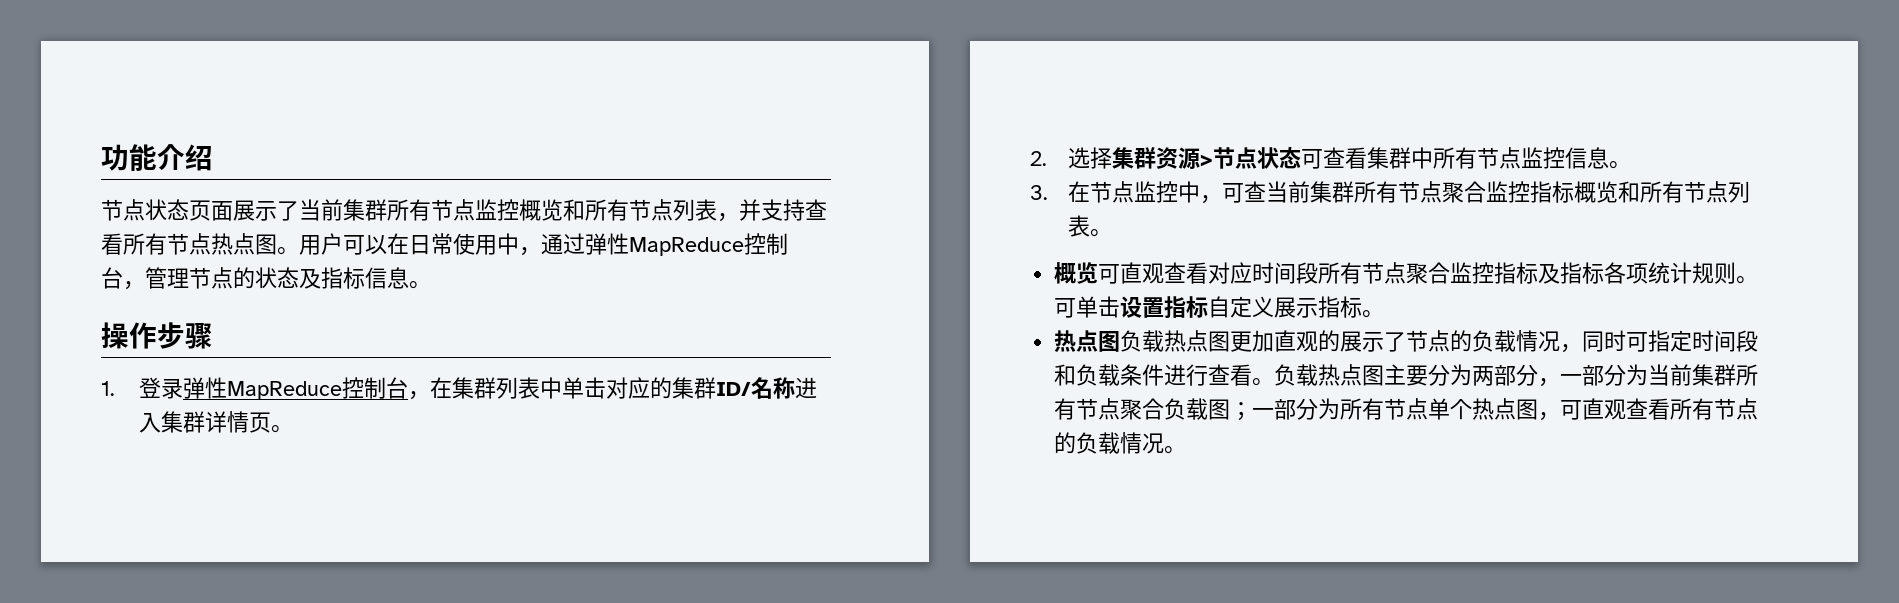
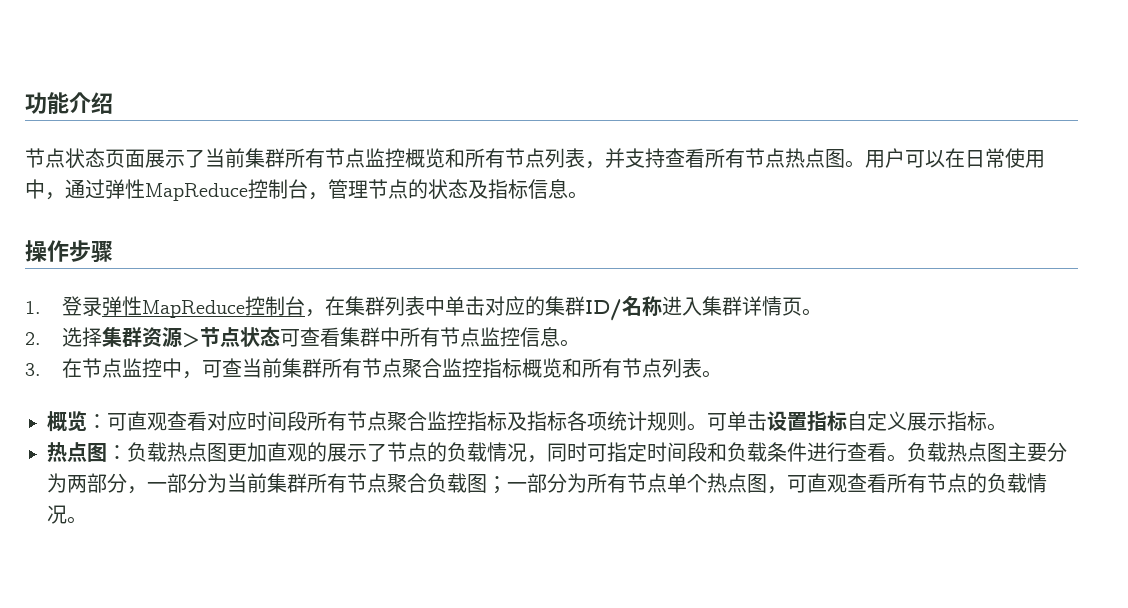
(1099, 273) none -> [87,414,107,429] ：
(1121, 341) none -> [107,445,127,460] ：

